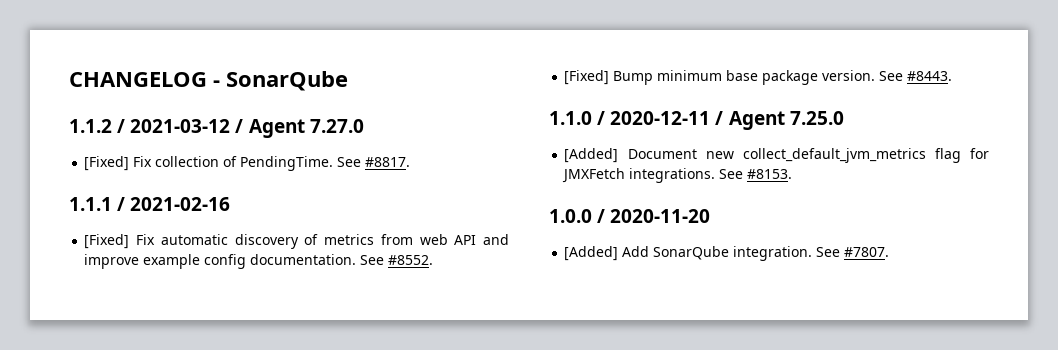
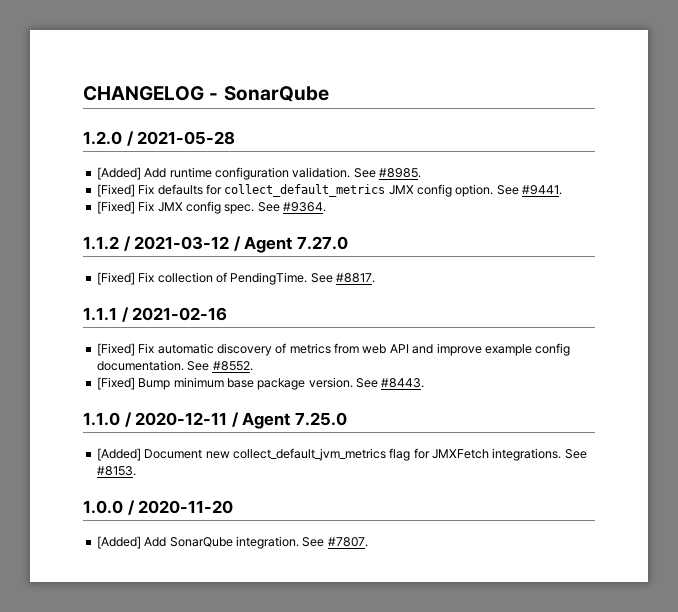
(348, 81) none -> [83,131,236,146] [96,167,421,180] [96,184,563,197] [96,201,326,214] // 1.2.0 / 2021-05-28 // [Added] Add runtime configuration validation. See #8985. // [Fixed] Fix defaults for collect_default_metrics JMX config option. See #9441. // [Fixed] Fix JMX config spec. See #9364.

